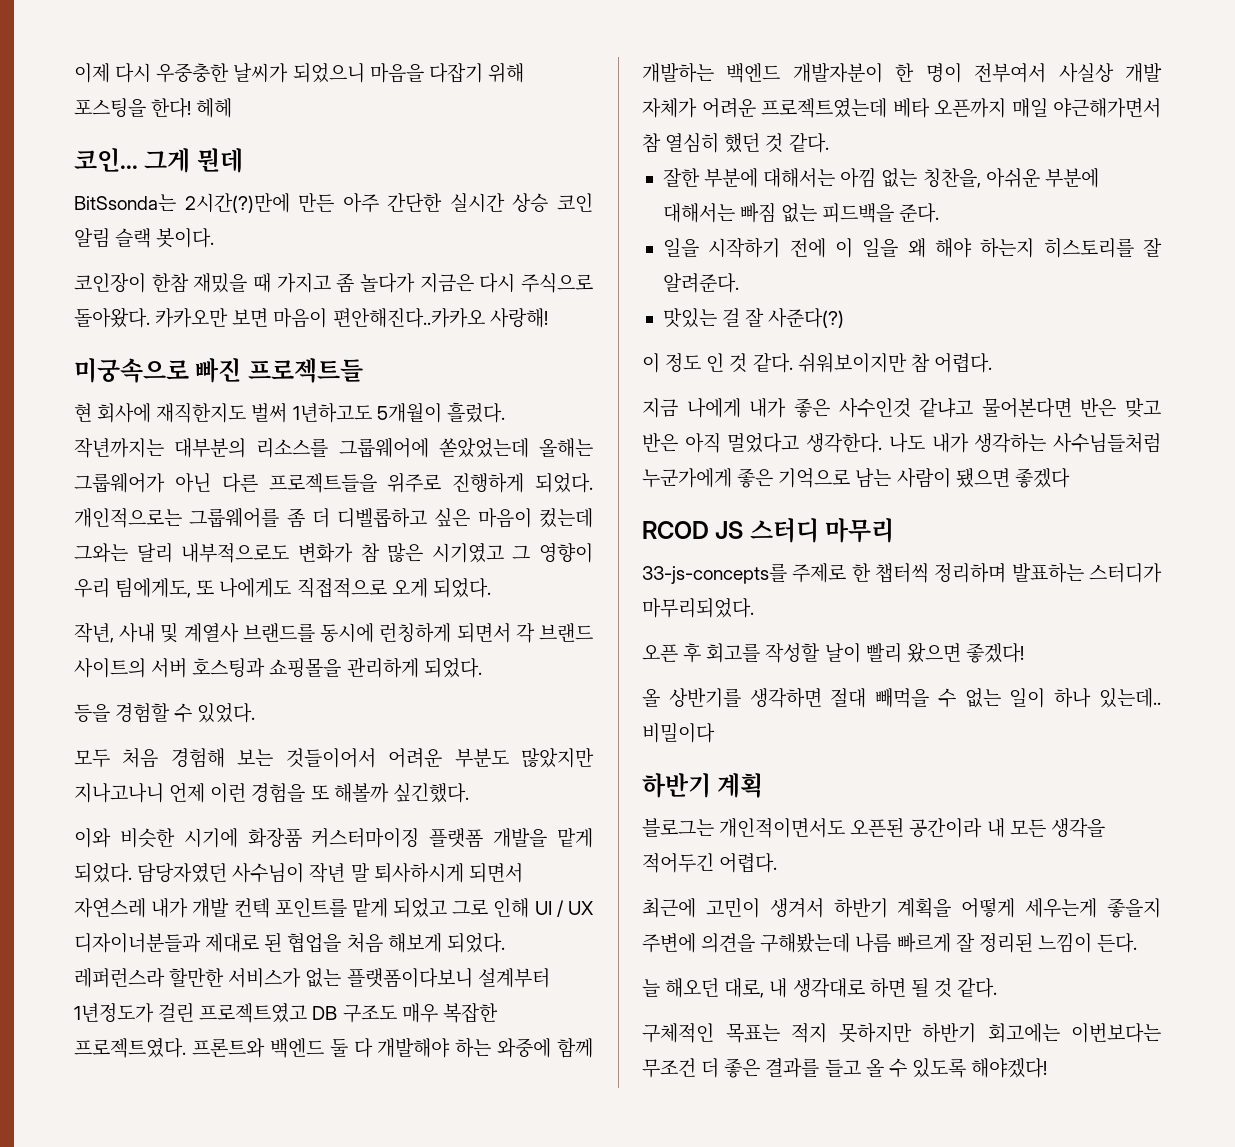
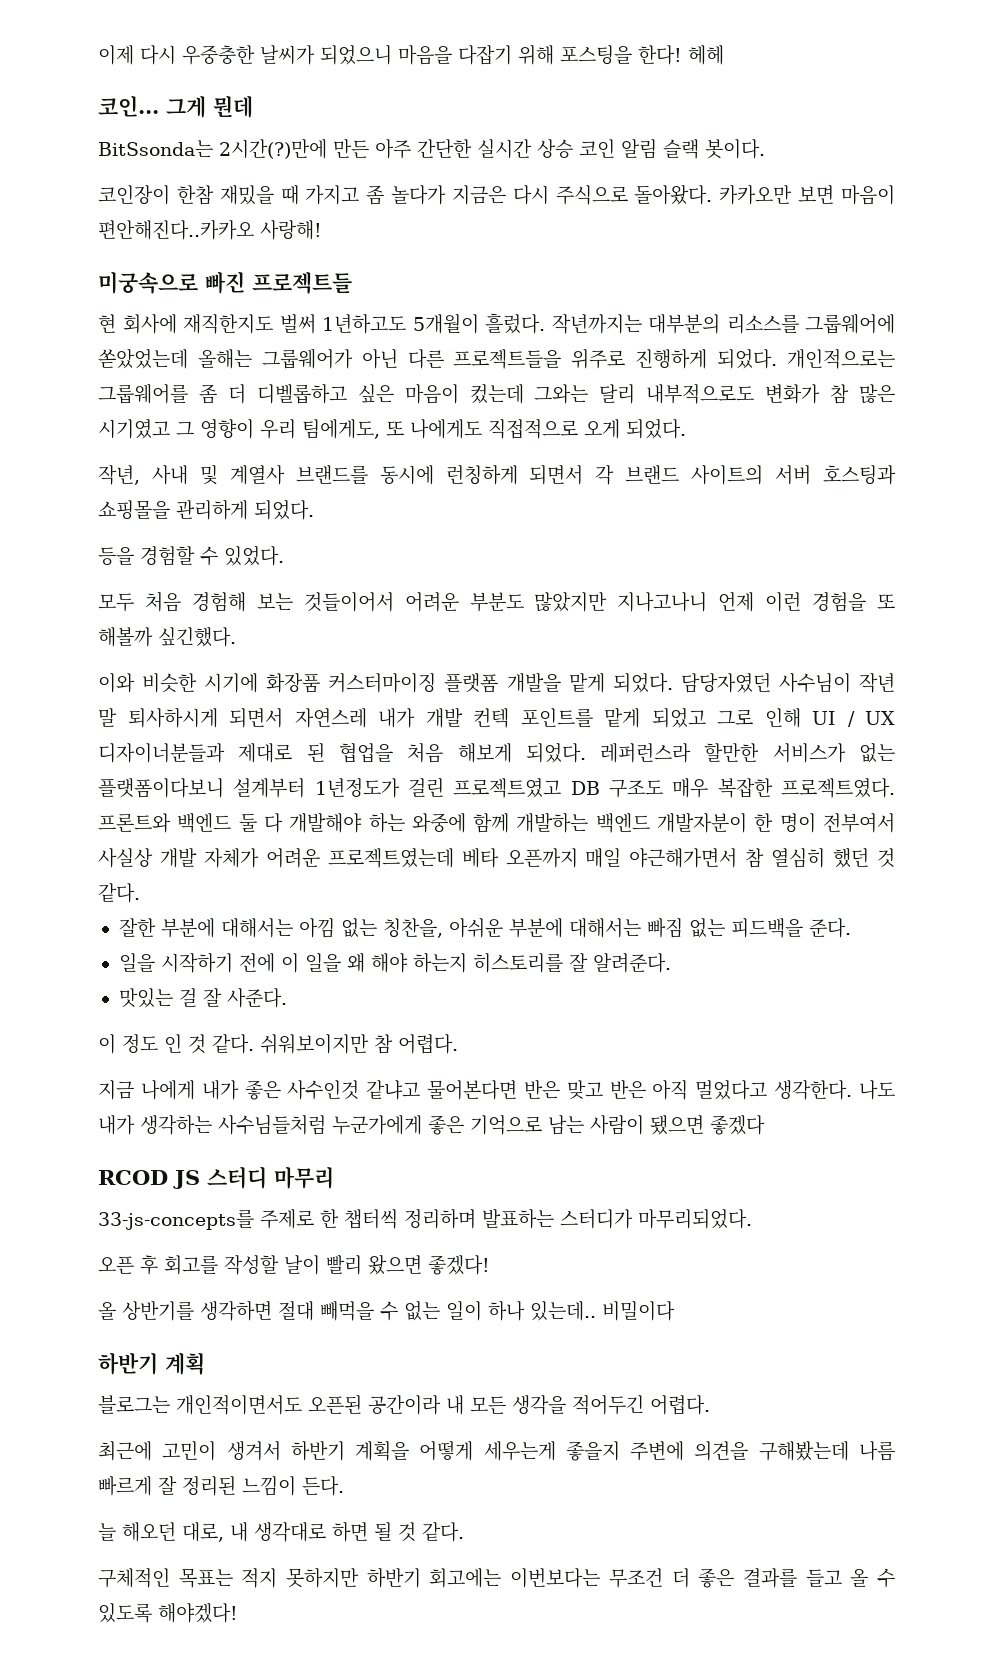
[768,308,845,328] 사준다(?) -> [226,988,287,1008] 사준다.

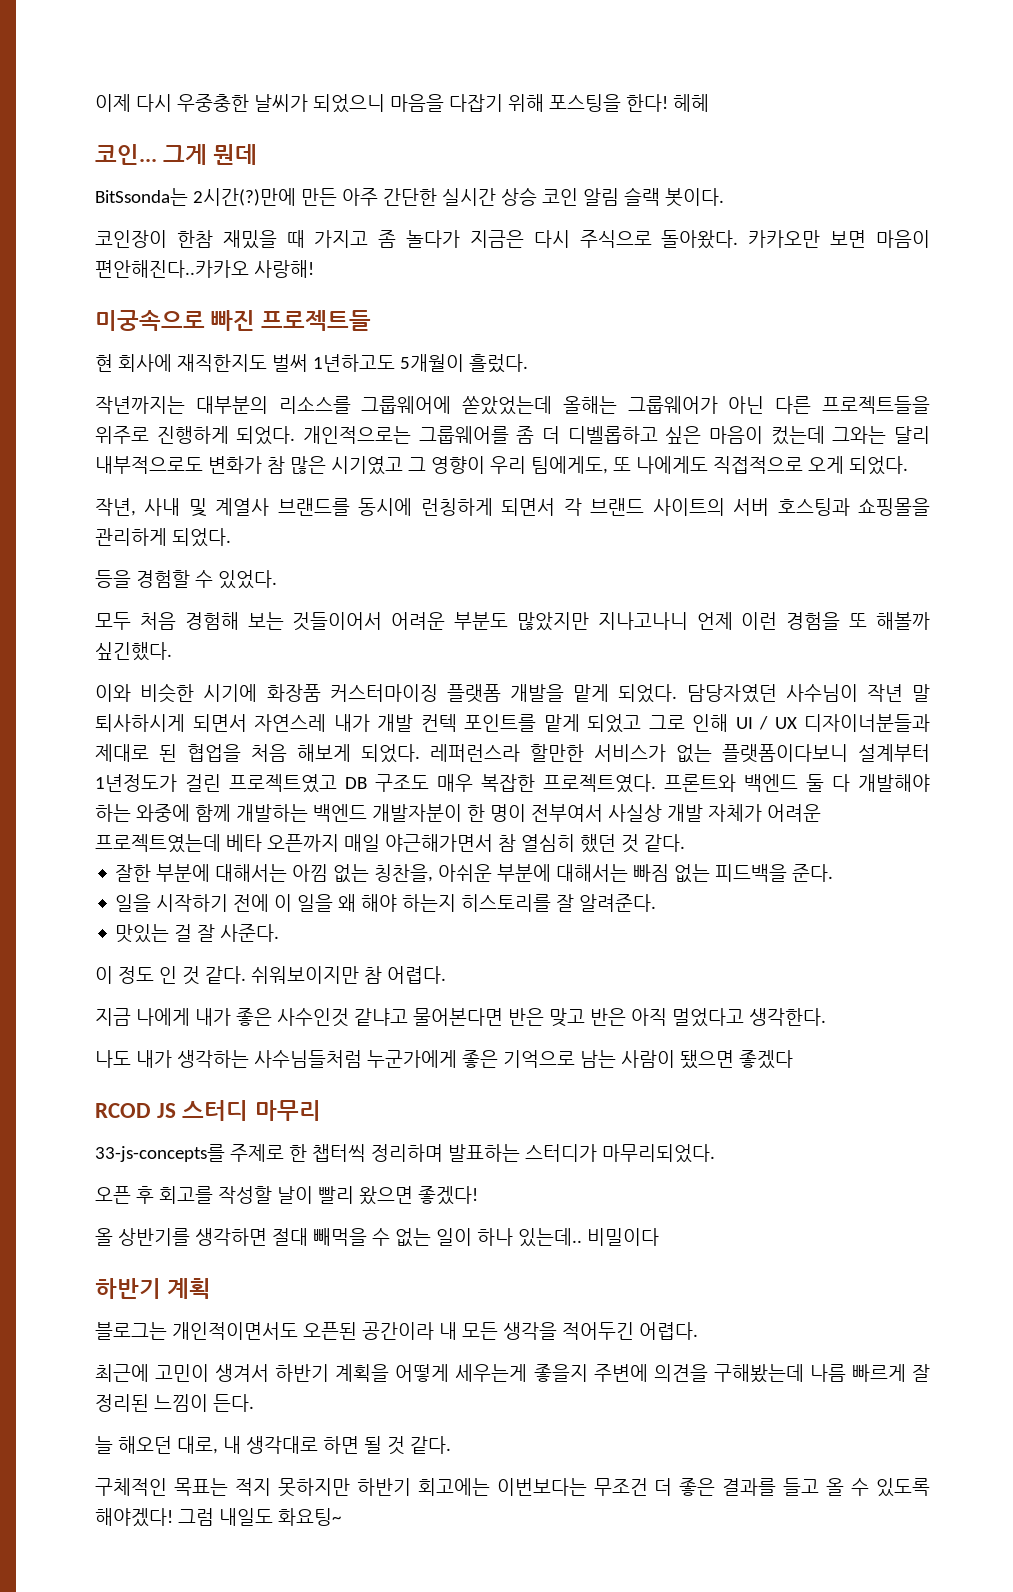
(545, 323) none -> (528, 363) //
(853, 1090) none -> (826, 1017) //
(238, 1613) none -> [177,1508,341,1526] 그럼 내일도 화요팅~

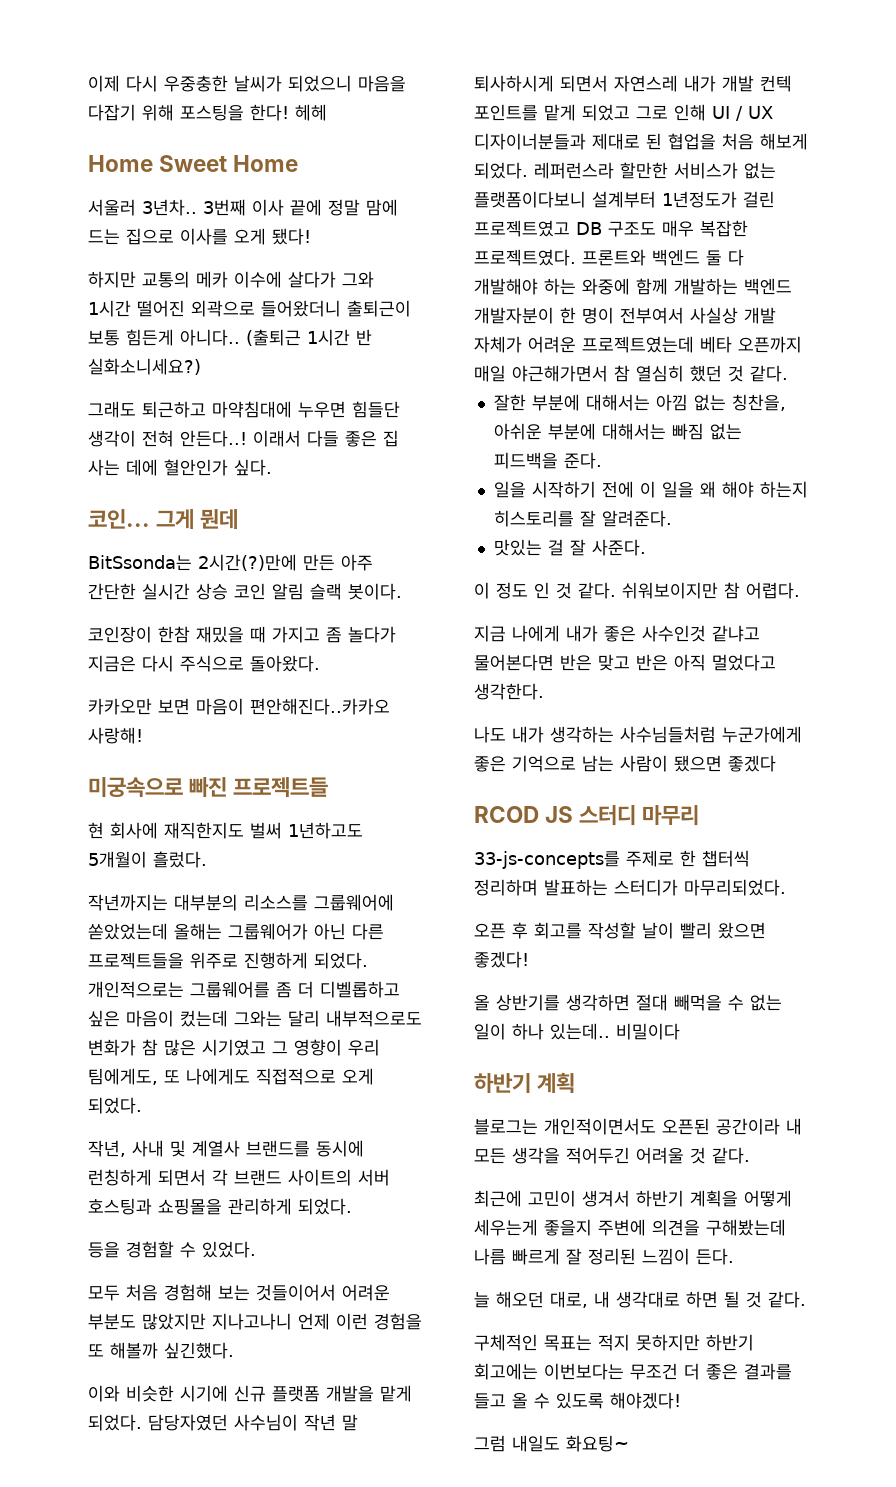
(709, 103) none -> [88,155,299,172] [88,199,398,216] [88,228,311,245] [88,271,374,288] [88,300,411,317] [88,329,372,346] [88,358,201,375] [88,401,400,418] [88,430,399,447] [88,459,272,476] // Home Sweet Home // 서울러 3년차.. 3번째 이사 끝에 정말 맘에 드는 집으로 이사를 오게 됐다! // 하지만 교통의 메카 이수에 살다가 그와 1시간 떨어진 외곽으로 들어왔더니 출퇴근이 보통 힘든게 아니다.. (출퇴근 1시간 반 실화소니세요?) // 그래도 퇴근하고 마약침대에 누우면 힘들단 생각이 전혀 안든다..! 이래서 다들 좋은 집 사는 데에 혈안인가 싶다.
(739, 239) none -> (320, 663) //
[266,684,438,702] 화장품 커스터마이징 -> [234,1385,266,1402] 신규
[638,1322,698,1340] 어렵다. -> [636,1147,750,1164] 어려울 것 같다.
(173, 1517) none -> (681, 1400) //

